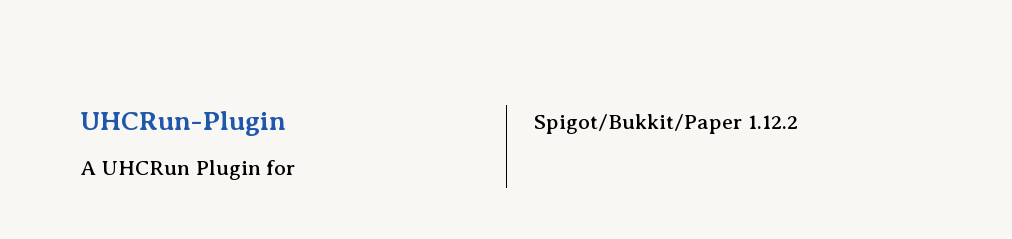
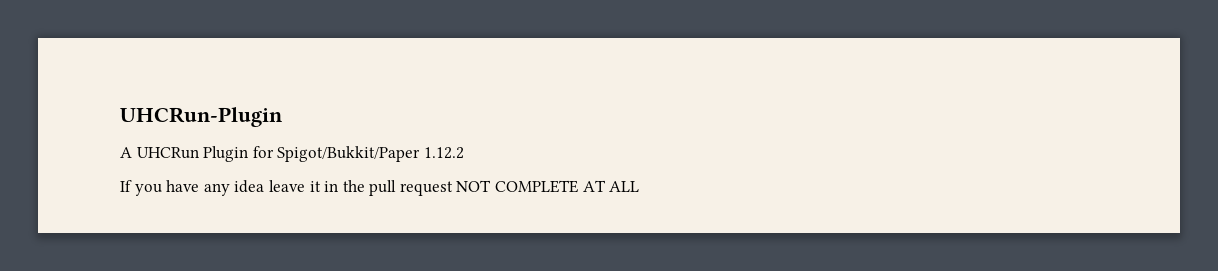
(798, 122) none -> [120,180,640,196] // If you have any idea leave it in the pull request NOT COMPLETE AT ALL

